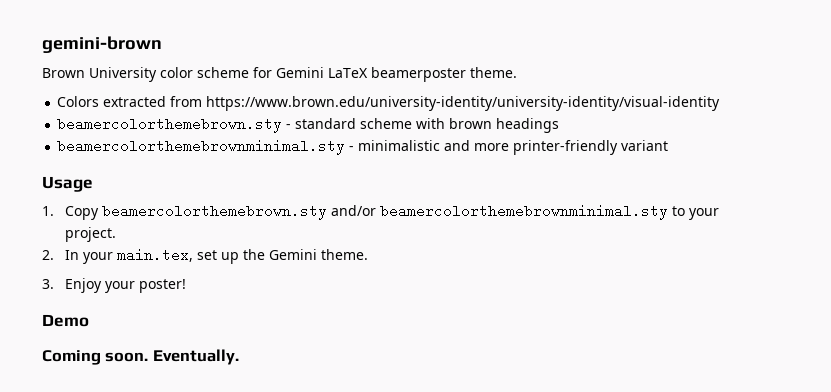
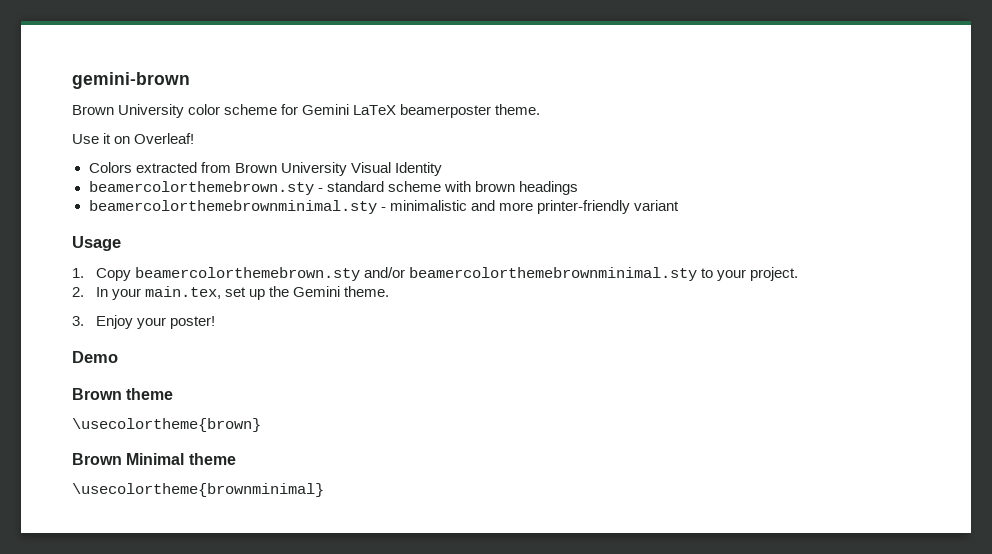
(517, 72) none -> [72,133,195,144] // Use it on Overleaf!
[206,96,721,111] https://www.brown.edu/university-identity/university-identity/visual-identity -> [234,162,442,176] Brown University Visual Identity
[42,349,239,365] Coming soon. Eventually. -> [72,388,174,400] [72,418,261,432] [72,453,236,465] [72,483,324,497] Brown theme // \usecolortheme{brown} // Brown Minimal theme // \usecolortheme{brownminimal}

